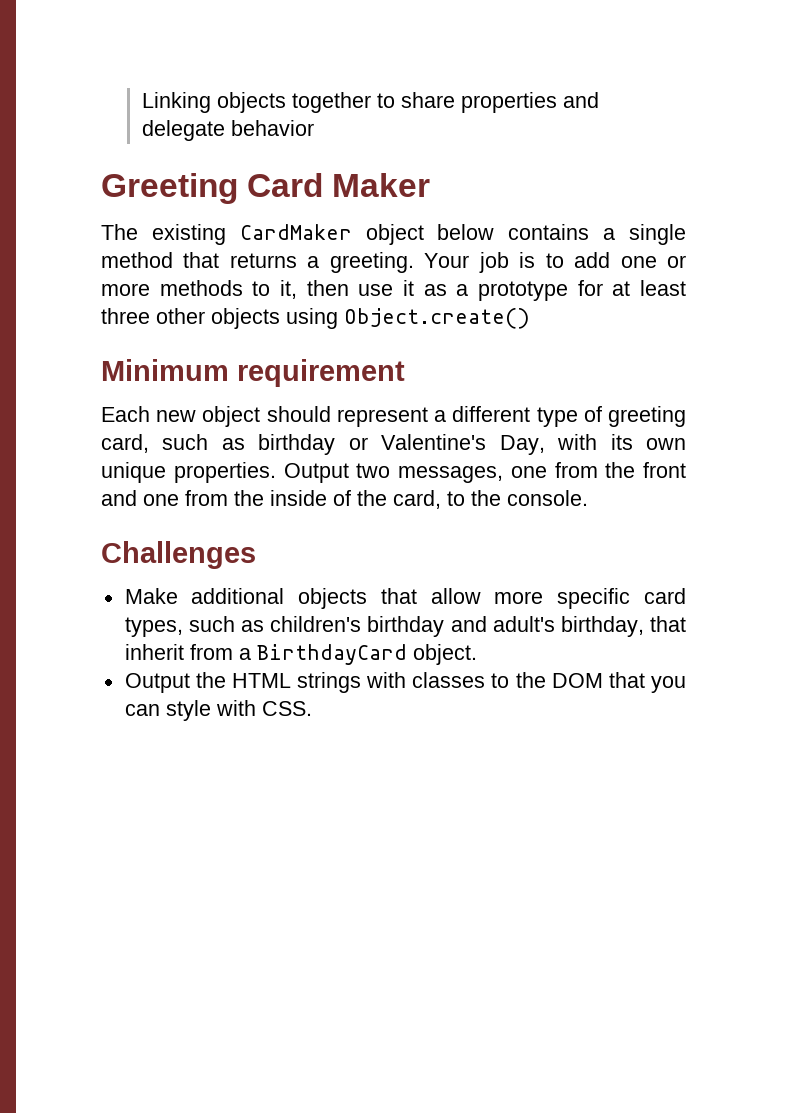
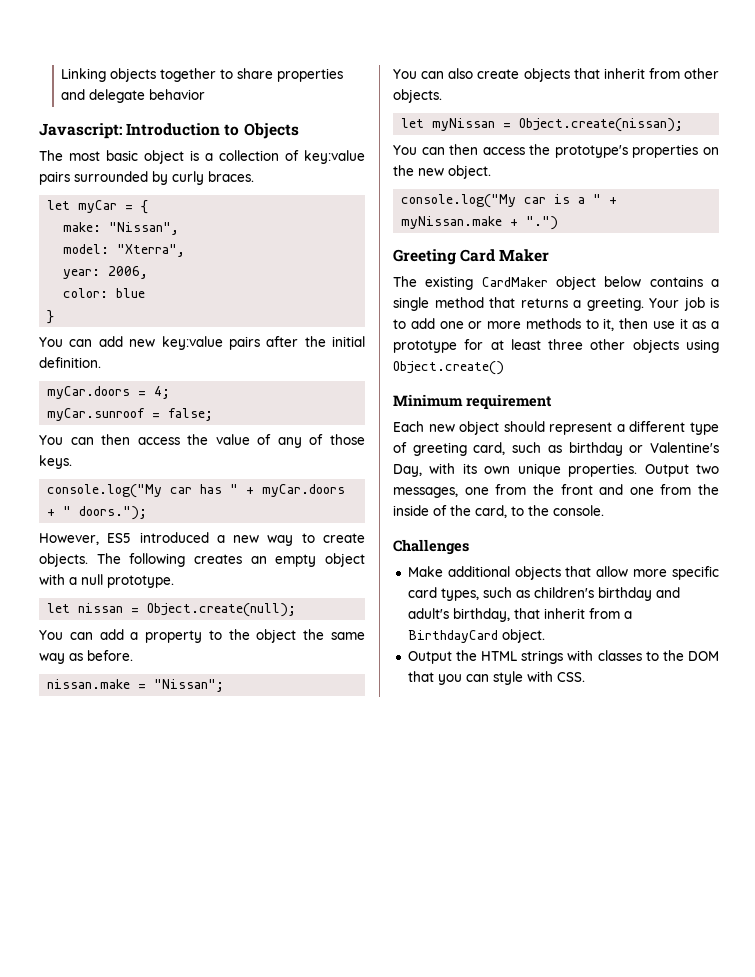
(314, 128) none -> [39,123,299,139] [39,150,365,164] [39,171,254,185] [47,200,149,214] [63,222,180,235] [63,244,186,257] [63,266,149,279] [63,288,146,298] [47,310,55,324] [39,336,365,350] [39,357,101,368] [47,386,171,399] [47,408,214,421] [39,434,365,448] [39,455,72,469] [47,484,346,498] [47,506,148,520] [39,532,365,546] [39,553,365,567] [39,574,174,588] [47,603,297,617] [39,629,365,643] [39,650,133,664] [47,679,225,692] [393,68,719,82] [393,89,442,103] [401,118,684,132] [393,144,719,158] [393,165,491,179] [401,194,618,208] [401,216,559,230] // Javascript: Introduction to Objects // The most basic object is a collection of key:value pairs surrounded by curly braces. // let myCar = { // make: "Nissan", // model: "Xterra", // year: 2006, // color: blue // } // You can add new key:value pairs after the initial definition. // myCar.doors = 4; // myCar.sunroof = false; // You can then access the value of any of those keys. // console.log("My car has " + myCar.doors + " doors."); // However, ES5 introduced a new way to create objects. The following creates an empty object with a null prototype. // let nissan = Object.create(null); // You can add a property to the object the same way as before. // nissan.make = "Nissan"; // You can also create objects that inherit from other objects. // let myNissan = Object.create(nissan); // You can then access the prototype's properties on the new object. // console.log("My car is a " + myNissan.make + ".")

